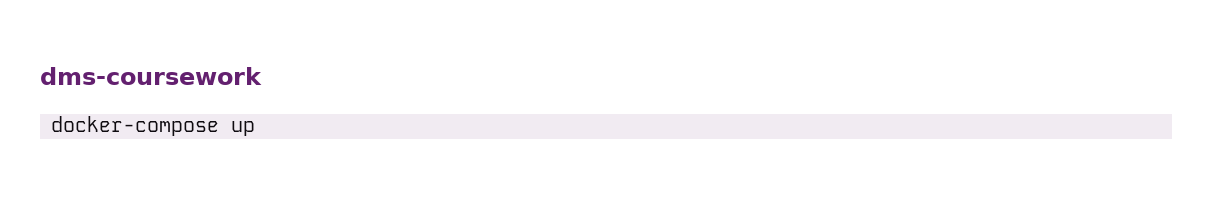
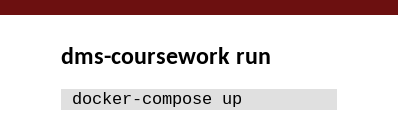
(262, 76) none -> [236,52,272,64] run

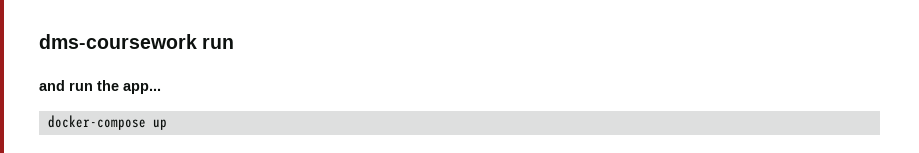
(272, 58) none -> [39,80,161,94] // and run the app...

